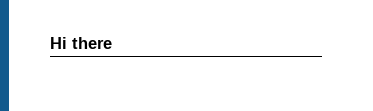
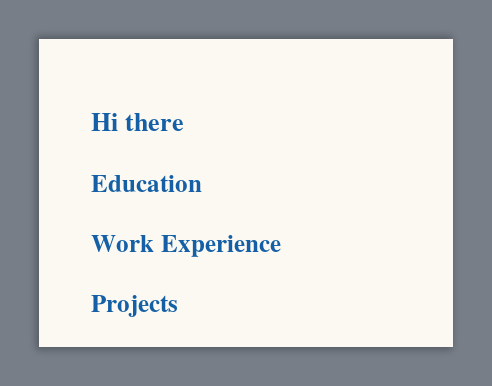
(112, 43) none -> [91,175,202,192] [91,235,281,257] [91,295,178,317] // Education // Work Experience // Projects

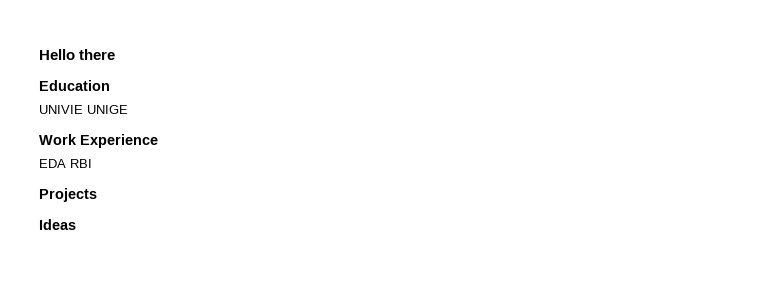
[91,113,118,131] Hi -> [39,49,75,60] Hello
(202, 183) none -> [39,105,128,114] // UNIVIE UNIGE
(281, 246) none -> [39,159,92,168] // EDA RBI
(178, 306) none -> [39,219,76,230] // Ideas

